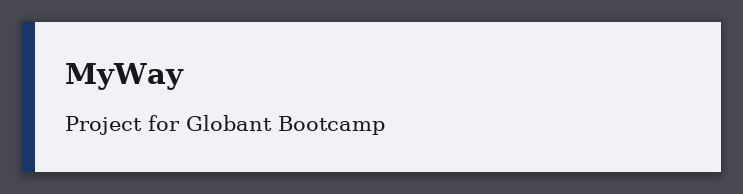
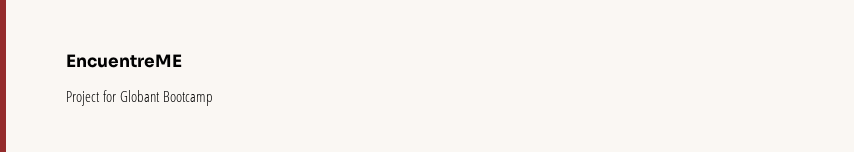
[65,63,184,90] MyWay -> [66,54,182,68] EncuentreME

